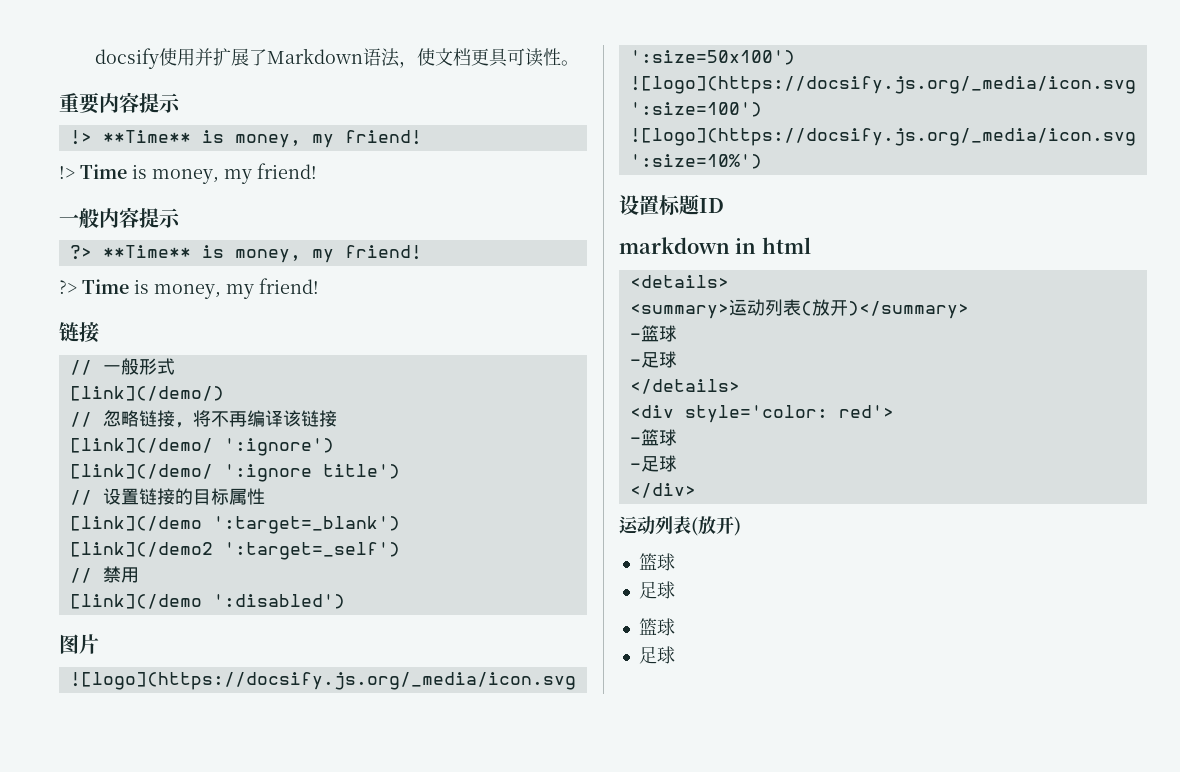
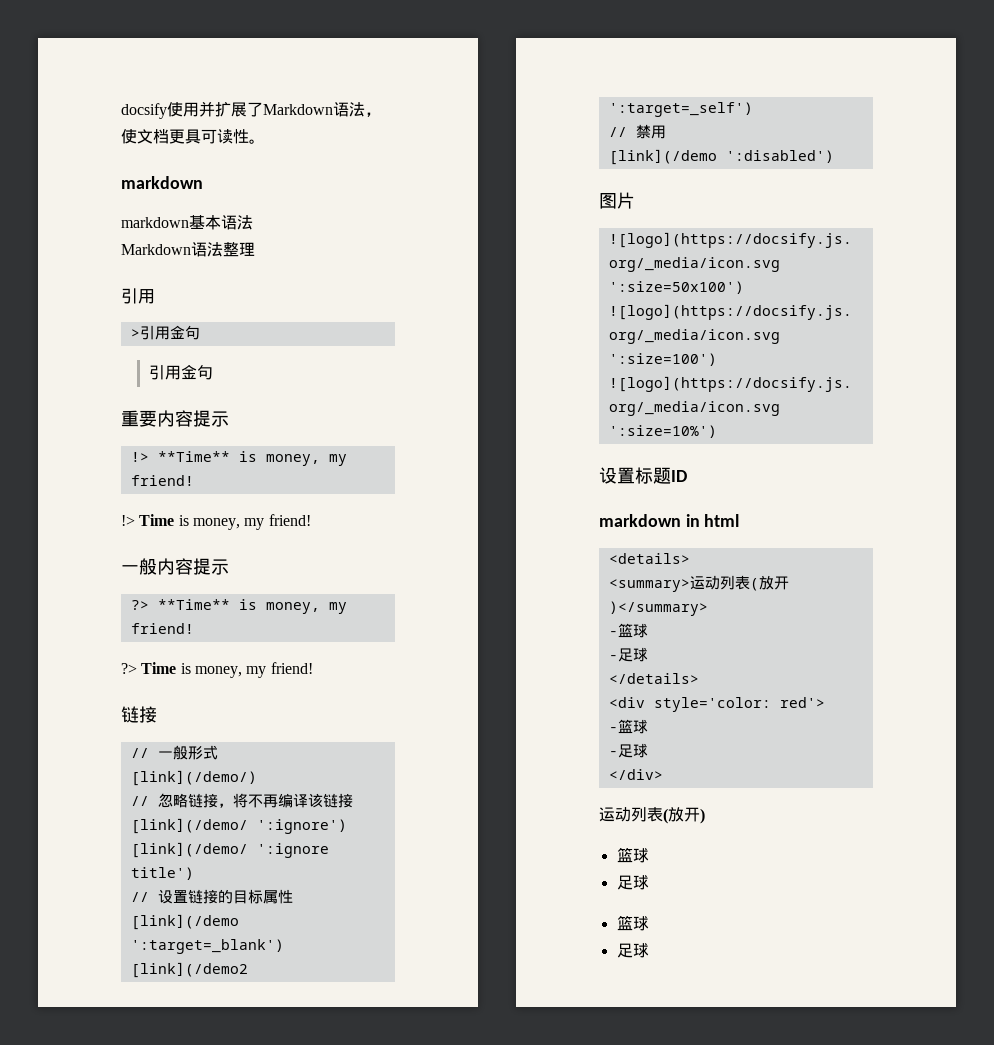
(580, 63) none -> [121,176,203,189] [121,215,253,230] [121,242,255,257] [121,288,155,304] [130,325,200,340] [148,365,213,380] // markdown // markdown基本语法 // Markdown语法整理 // 引用 // >引用金句 // 引用金句

